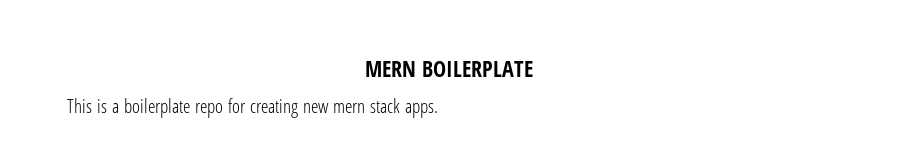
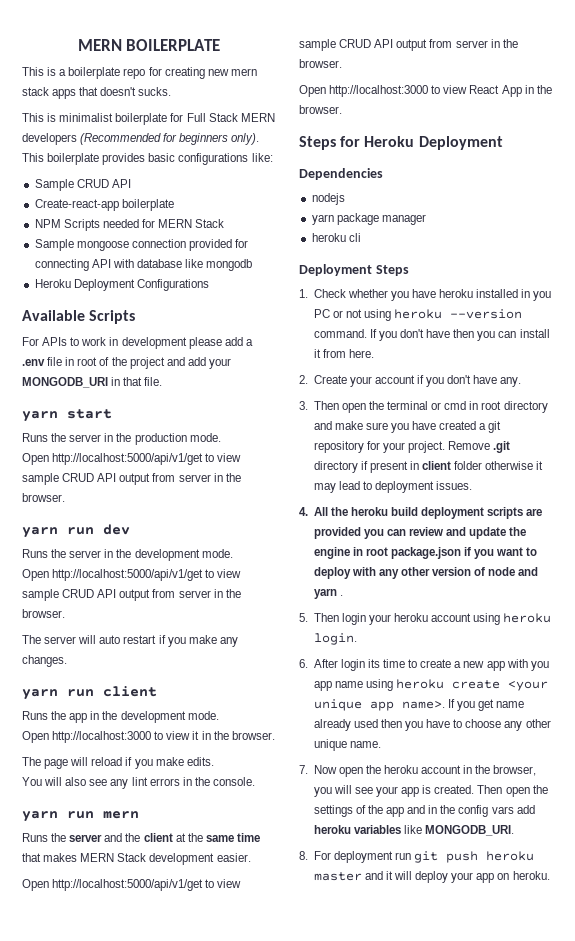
[404,103,438,118] apps. -> [52,87,172,99] [22,113,275,125] [22,133,260,145] [22,153,273,165] [34,179,131,191] [34,199,174,211] [34,219,225,231] [34,239,249,251] [34,259,253,271] [34,279,209,291] [22,310,136,324] [22,337,253,349] [22,357,231,369] [22,377,163,388] [22,409,112,422] [22,433,221,445] [22,453,242,465] [22,473,241,485] [22,493,65,502] [22,524,130,538] [22,549,233,561] [22,569,242,581] [22,589,241,601] [22,609,65,618] [22,635,238,647] [22,655,67,667] [22,686,157,700] [22,711,219,723] [22,731,275,743] [22,757,214,769] [22,777,255,789] [22,811,139,822] [22,833,260,842] [22,853,251,865] [22,879,242,891] [299,39,518,51] [299,59,342,68] [299,85,552,97] [299,105,342,114] [299,136,503,150] [299,168,383,180] [311,193,345,205] [311,213,426,225] [311,233,361,242] [299,264,409,276] [299,289,552,301] [313,309,523,321] [313,329,550,341] [313,349,374,358] [299,375,522,387] [299,401,548,413] [313,421,502,433] [313,441,511,453] [313,461,544,473] [313,481,473,493] [299,507,543,519] [313,527,527,539] [313,547,538,559] [313,567,539,579] [313,588,343,599] [299,613,552,625] [313,633,357,645] [299,659,549,671] [313,679,549,691] [313,699,525,711] [313,719,551,731] [313,739,381,751] [299,765,537,777] [313,785,548,797] [313,805,535,817] [313,825,515,836] [299,851,535,863] [313,871,550,883] apps that doesn't sucks. // This is minimalist boilerplate for Full Stack MERN developers (Recommended for beginners only). This boilerplate provides basic configurations like: // Sample CRUD API // Create-react-app boilerplate // NPM Scripts needed for MERN Stack // Sample mongoose connection provided for connecting API with database like mongodb // Heroku Deployment Configurations // Available Scripts // For APIs to work in development please add a .env file in root of the project and add your MONGODB_URI in that file. // yarn start // Runs the server in the production mode. // Open http://localhost:5000/api/v1/get to view sample CRUD API output from server in the browser. // yarn run dev // Runs the server in the development mode. // Open http://localhost:5000/api/v1/get to view sample CRUD API output from server in the browser. // The server will auto restart if you make any changes. // yarn run client // Runs the app in the development mode. // Open http://localhost:3000 to view it in the browser. // The page will reload if you make edits. // You will also see any lint errors in the console. // yarn run mern // Runs the server and the client at the same time that makes MERN Stack development easier. // Open http://localhost:5000/api/v1/get to view sample CRUD API output from server in the browser. // Open http://localhost:3000 to view React App in the browser. // Steps for Heroku Deployment // Dependencies // nodejs // yarn package manager // heroku cli // Deployment Steps // 1. Check whether you have heroku installed in you PC or not using heroku --version command. If you don't have then you can install it from here. // 2. Create your account if you don't have any. // 3. Then open the terminal or cmd in root directory and make sure you have created a git repository for your project. Remove .git directory if present in client folder otherwise it may lead to deployment issues. // 4. All the heroku build deployment scripts are provided you can review and update the engine in root package.json if you want to deploy with any other version of node and yarn . // 5. Then login your heroku account using heroku login. // 6. After login its time to create a new app with you app name using heroku create <your unique app name>. If you get name already used then you have to choose any other unique name. // 7. Now open the heroku account in the browser, you will see your app is created. Then open the settings of the app and in the config vars add heroku variables like MONGODB_URI. // 8. For deployment run git push heroku master and it will deploy your app on heroku.

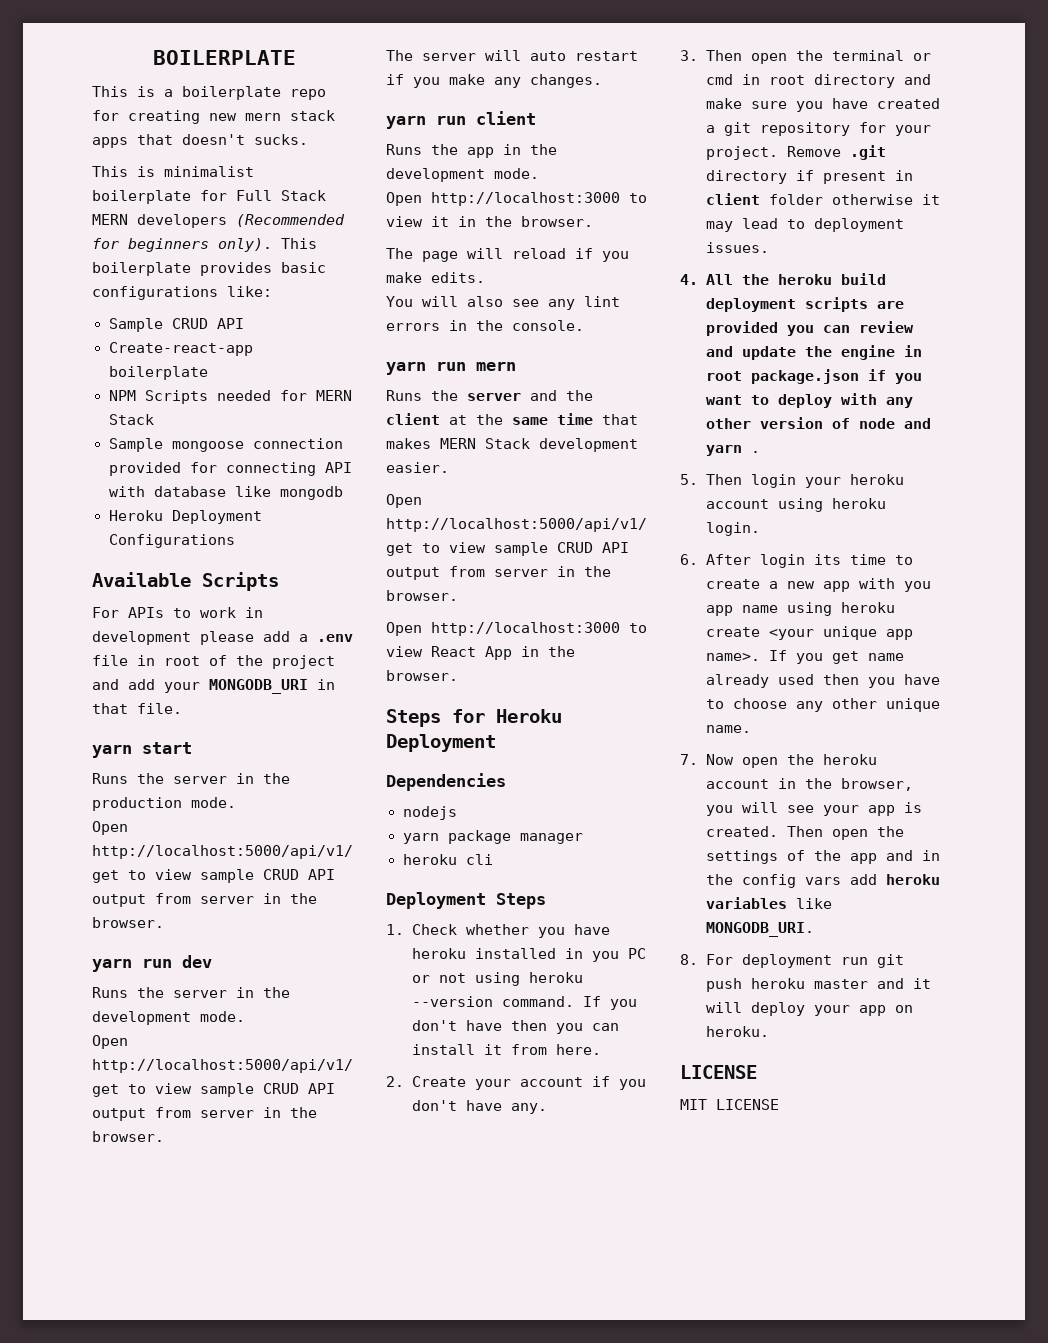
[77,39,122,51] MERN -> (153, 57) none
(550, 875) none -> [680,1065,757,1079] [680,1099,779,1110] // LICENSE // MIT LICENSE

